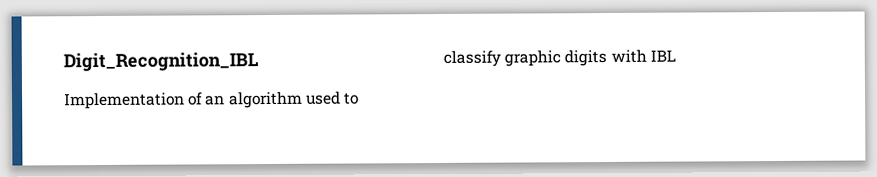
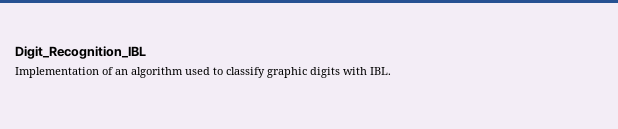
[649,49,676,62] IBL -> [370,67,391,75] IBL.

